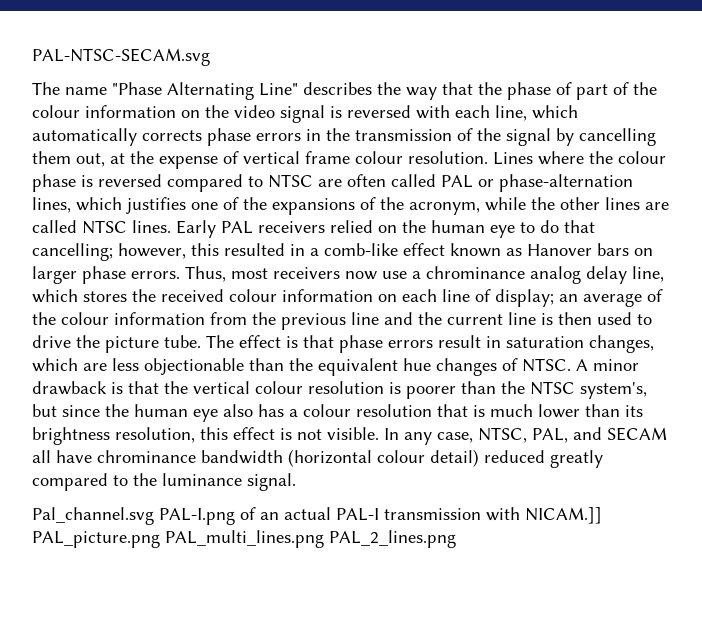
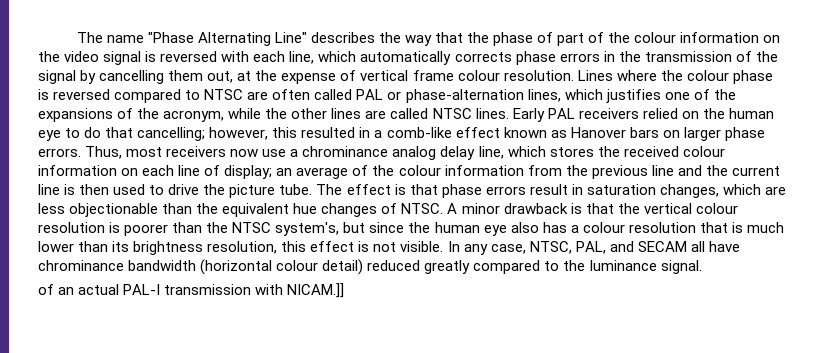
[32,48,210,66] PAL-NTSC-SECAM.svg // -> (76, 37) none
[32,507,235,525] Pal_channel.svg PAL-I.png -> (702, 267) none
[32,530,456,548] PAL_picture.png PAL_multi_lines.png PAL_2_lines.png -> (345, 290) none

